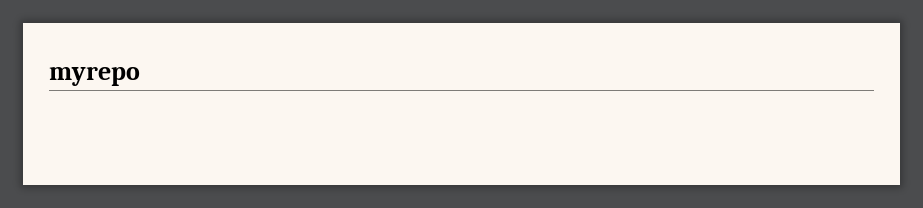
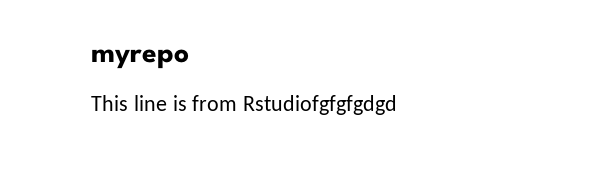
(140, 76) none -> [91,95,398,115] // This line is from Rstudiofgfgfgdgd

